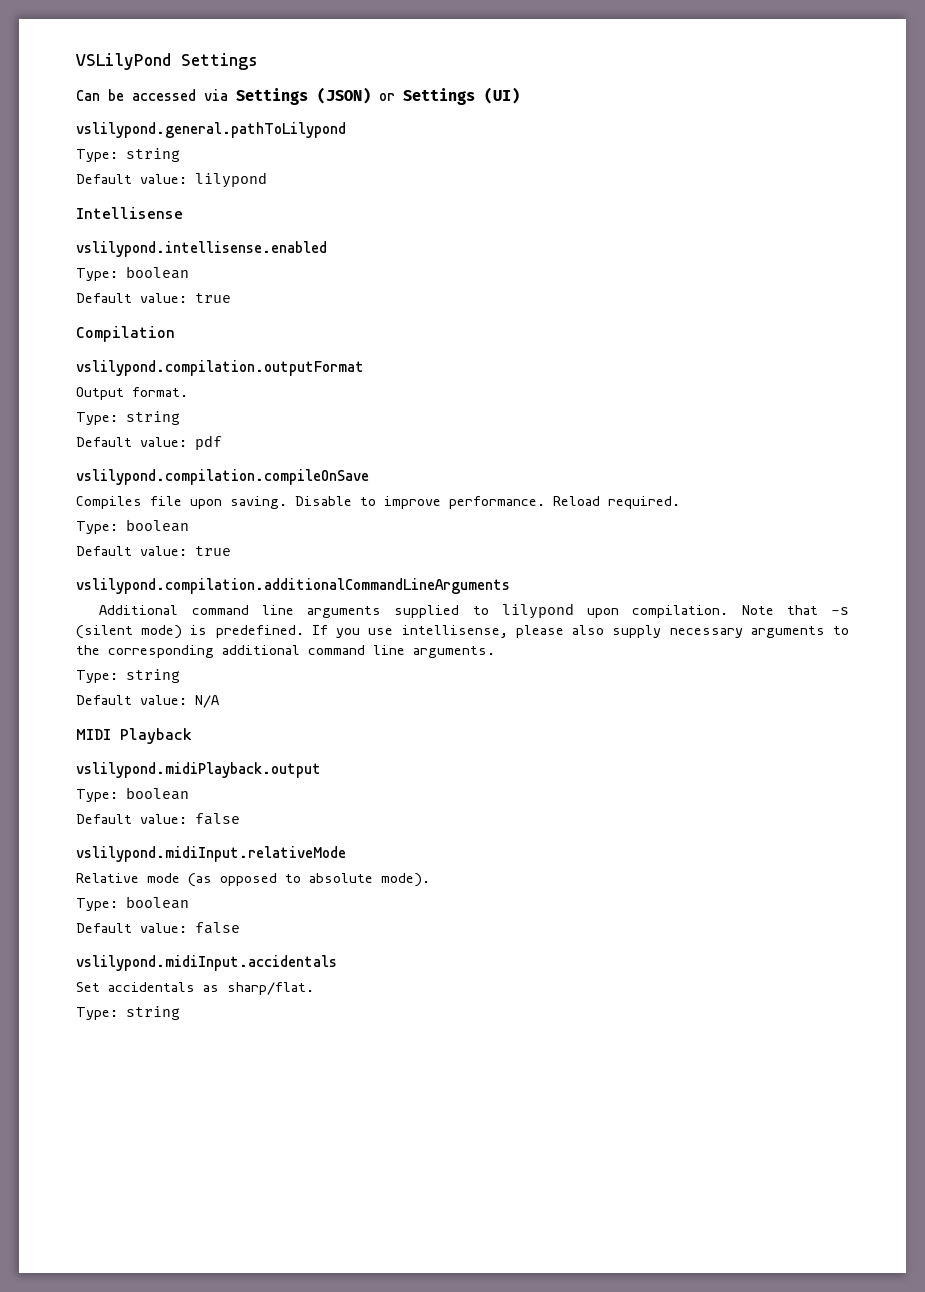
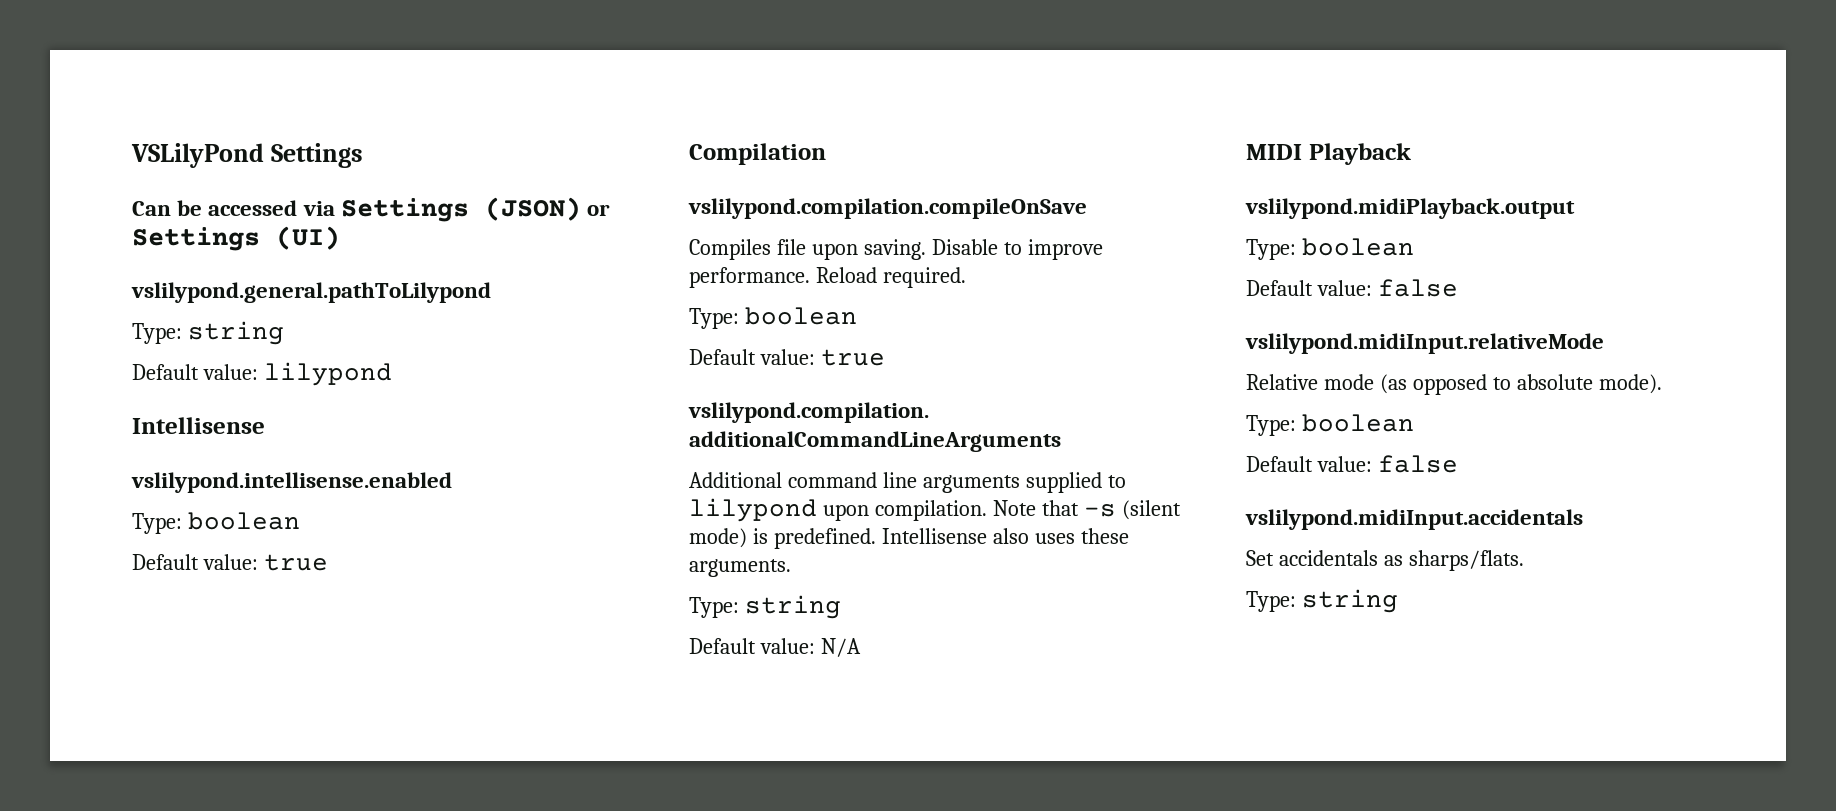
[76,360,364,376] [76,387,188,400] [76,411,180,425] [76,435,222,450] // vslilypond.compilation.outputFormat // Output format. // Type: string // Default value: pdf -> (826, 154) none
[311,625,850,638] [76,645,405,658] If you use intellisense, please also supply necessary arguments to the corresponding additional command line -> [881,528,1129,544] Intellisense also uses these
[227,982,314,995] sharp/flat. -> [1408,550,1524,571] sharps/flats.

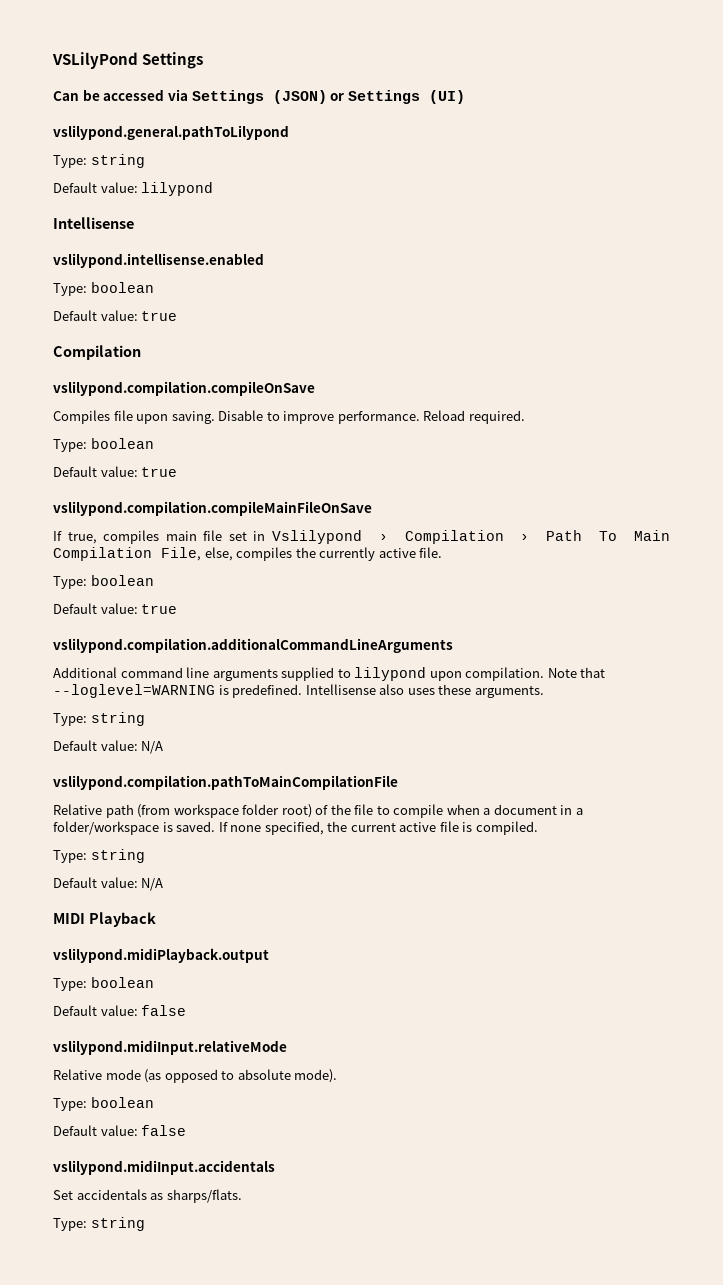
(885, 357) none -> [53,501,372,516] [53,530,670,544] [53,547,443,561] [53,575,154,589] [53,603,178,614] // vslilypond.compilation.compileMainFileOnSave // If true, compiles main file set in Vslilypond › Compilation › Path To Main Compilation File, else, compiles the currently active file. // Type: boolean // Default value: true
[1083,500,1181,520] [689,528,747,548] -s (silent mode) -> [53,684,215,698] --loglevel=WARNING
(861, 647) none -> [53,775,398,790] [53,804,583,818] [53,821,538,835] [53,849,145,863] [53,877,164,891] // vslilypond.compilation.pathToMainCompilationFile // Relative path (from workspace folder root) of the file to compile when a document in a folder/workspace is saved. If none specified, the current active file is compiled. // Type: string // Default value: N/A

